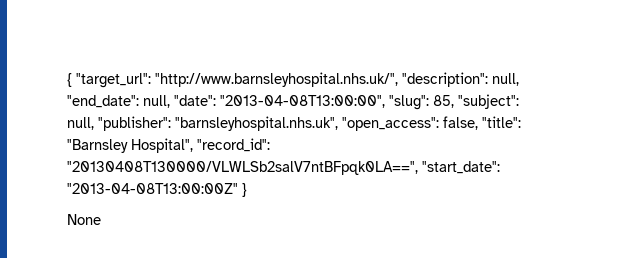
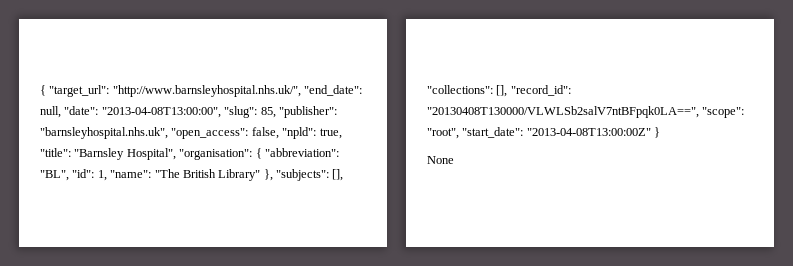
[402,72,519,87] "description": null, -> (301, 91) none
[458,94,519,109] [67,117,94,130] "subject": null, -> (276, 112) none
(478, 123) none -> [282,127,342,139] "npld": true,
[197,138,270,152] [67,161,418,175] "record_id": "20130408T130000/VLWLSb2salV7ntBFpqk0LA==", -> [179,148,339,160] [40,169,344,181] [427,85,571,97] [427,106,745,118] [427,128,459,139] "organisation": { "abbreviation": "BL", "id": 1, "name": "The British Library" }, "subjects": [], "collections": [], "record_id": "20130408T130000/VLWLSb2salV7ntBFpqk0LA==", "scope": "root",

